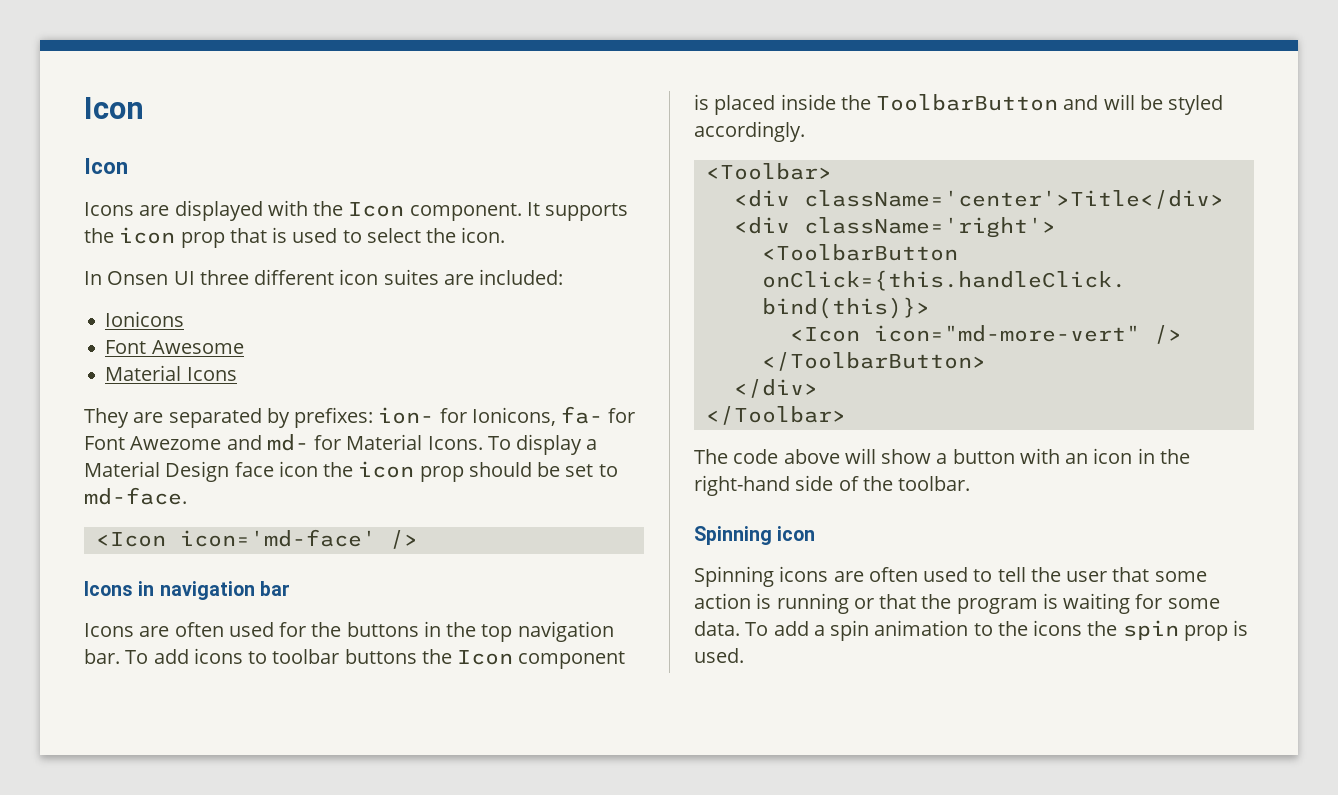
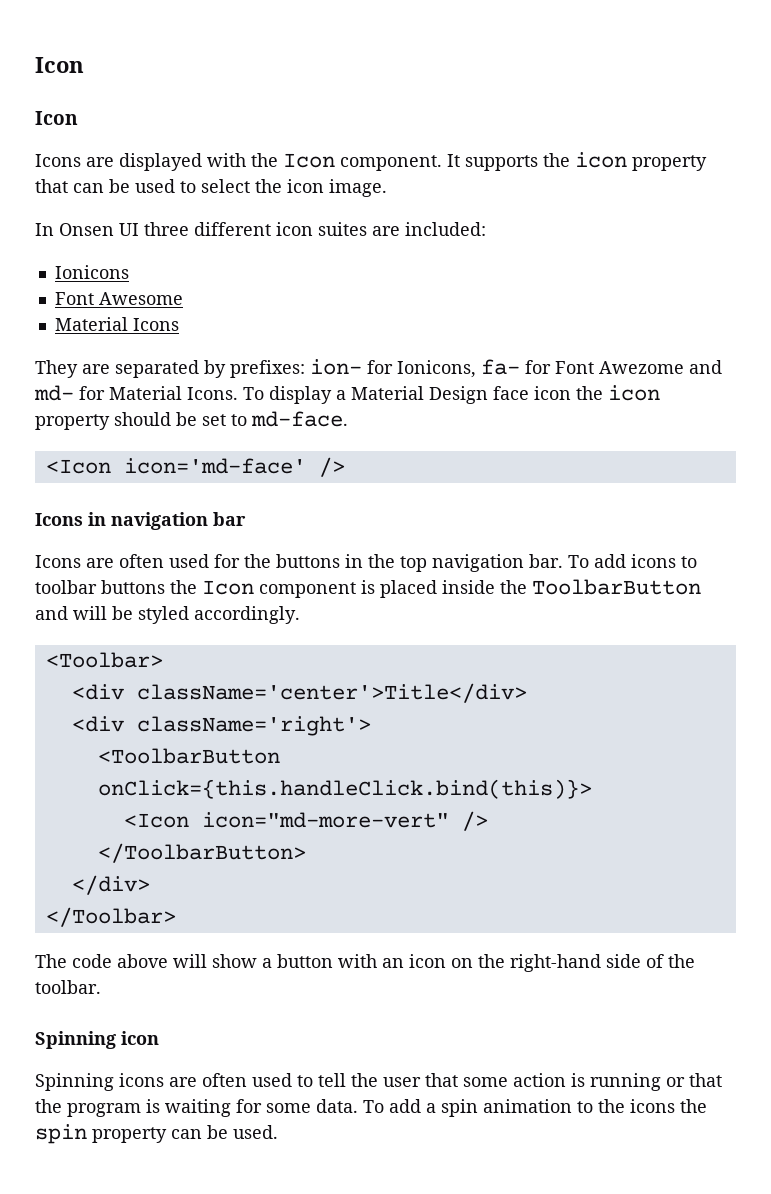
[180,227,288,248] prop that is -> [632,155,707,171] [35,179,130,193] property that can be
[461,227,506,243] icon. -> [287,179,387,197] icon image.
[419,466,464,482] prop -> [35,414,110,430] property
[1137,448,1155,464] in -> [451,958,473,968] on
[1183,620,1249,641] prop is -> [92,1125,228,1143] property can be

